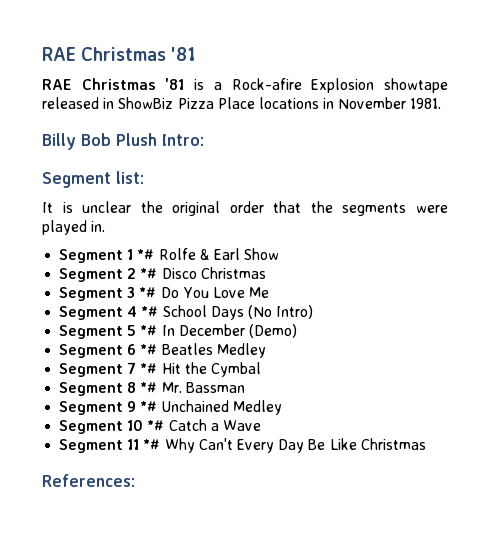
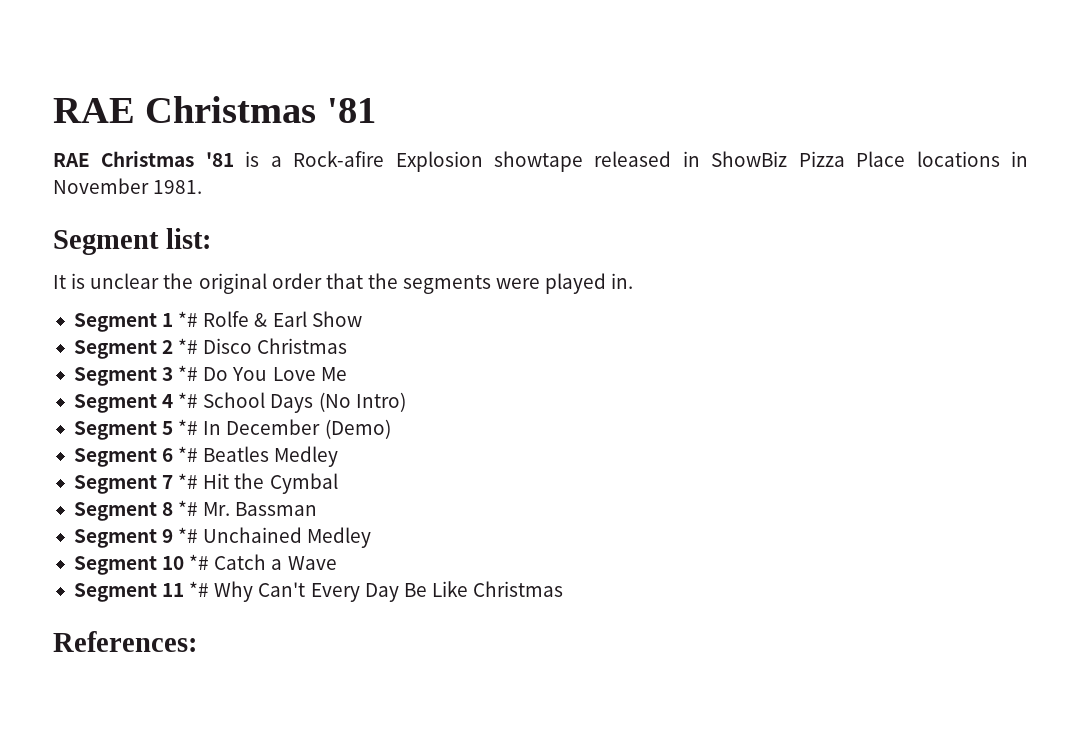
[42,133,204,150] // Billy Bob Plush Intro: -> (203, 187) none

